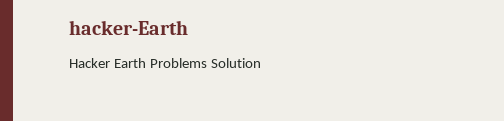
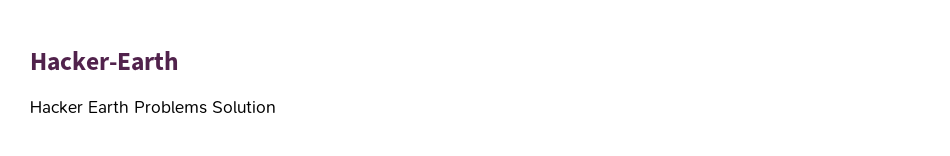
[69,20,188,35] hacker-Earth -> [30,51,179,71] Hacker-Earth

